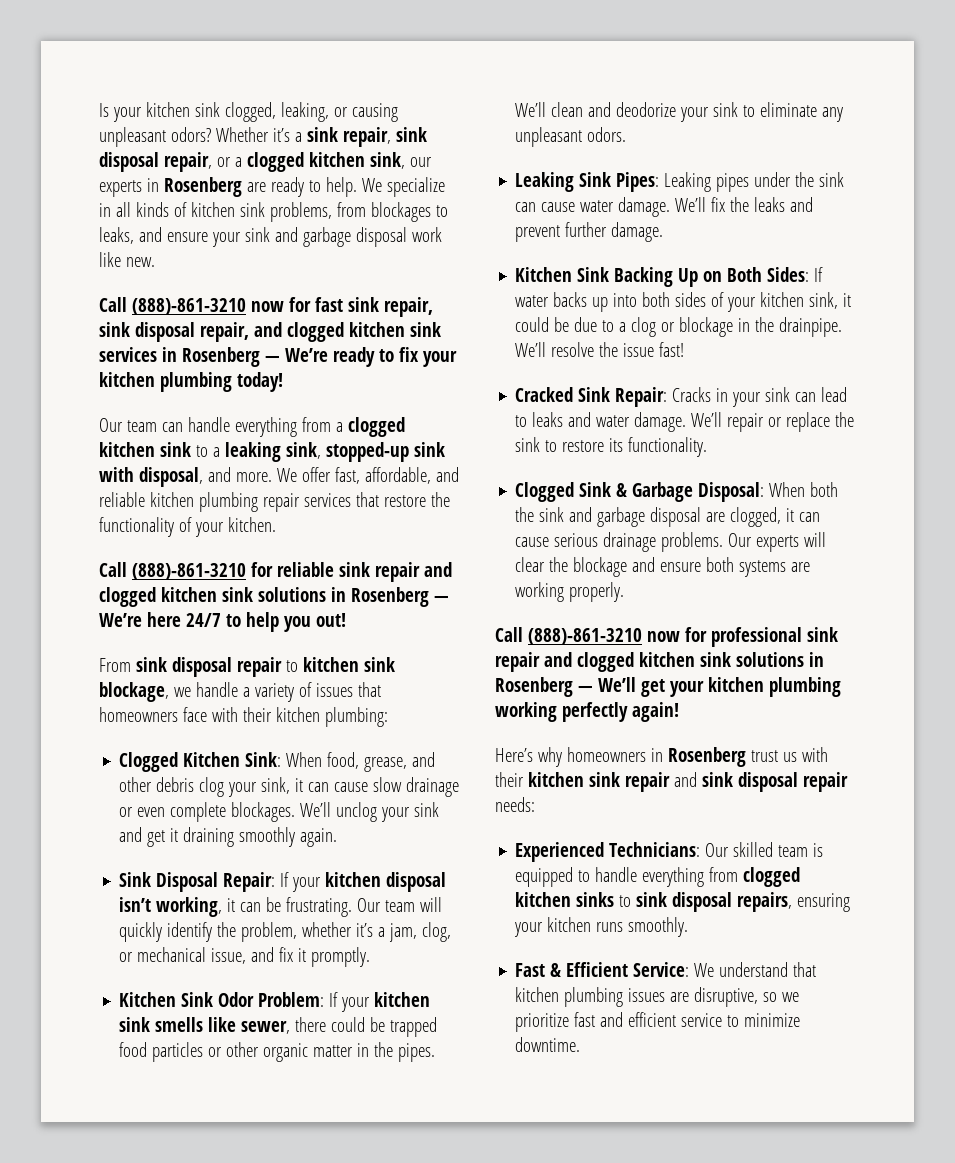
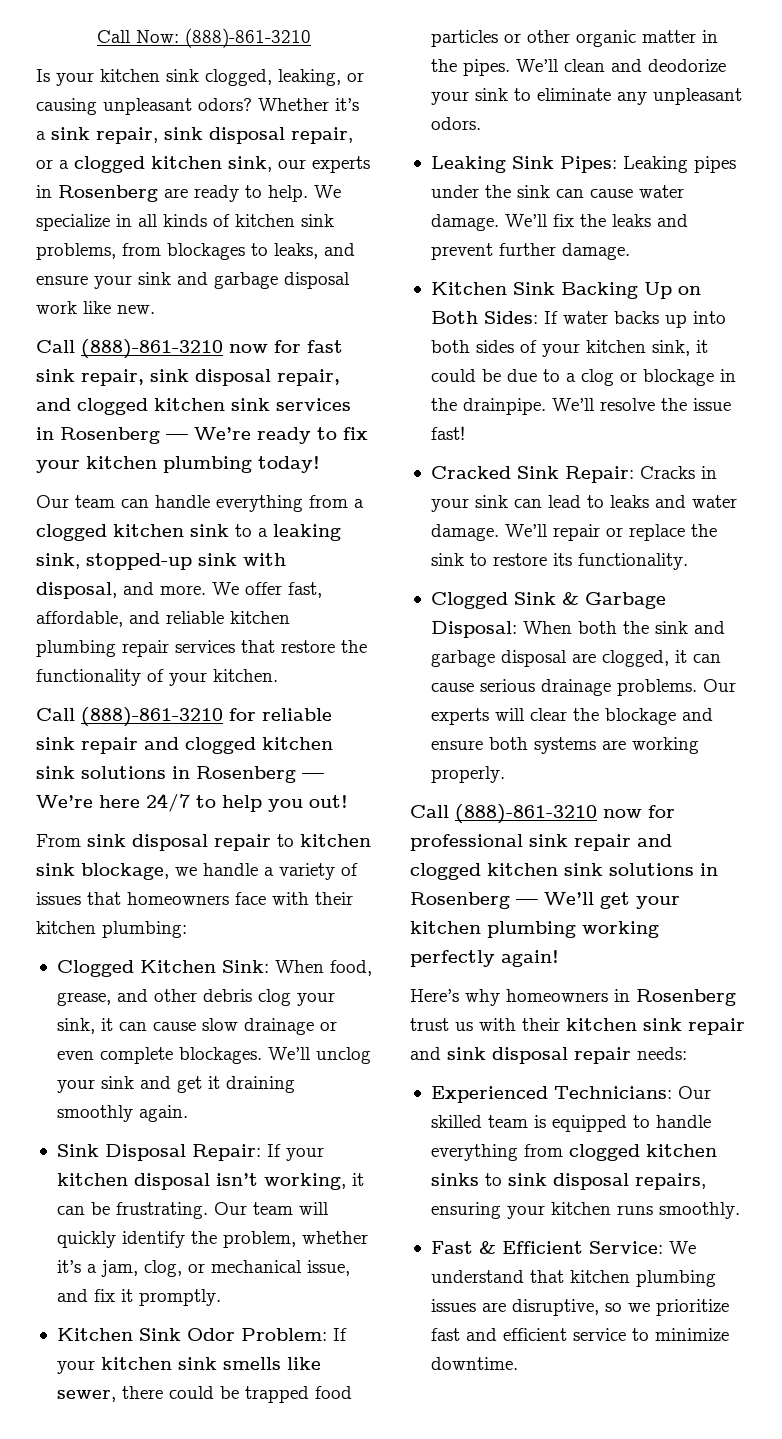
(99, 110) none -> [97,28,311,48] Call Now: (888)-861-3210 //

